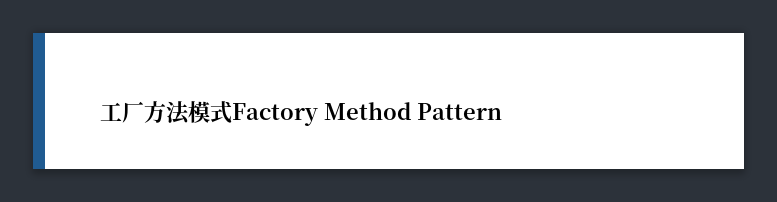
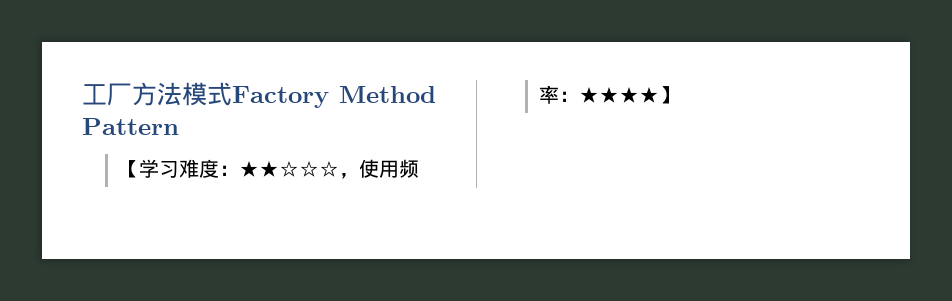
(502, 111) none -> [118,159,419,179] [538,85,679,104] // 【学习难度：★★☆☆☆，使用频率：★★★★】

